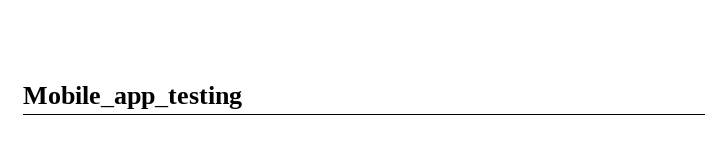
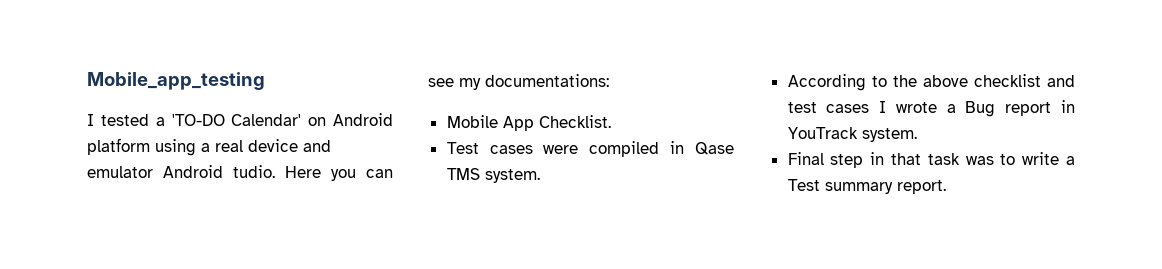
(242, 97) none -> [87,113,393,126] [87,138,331,156] [87,165,393,181] [428,74,609,90] [446,115,611,131] [446,141,734,157] [446,168,540,183] [787,74,1075,91] [787,100,1075,117] [787,127,917,142] [787,152,1075,168] [787,179,946,194] // I tested a 'TO-DO Calendar' on Android platform using a real device and emulator Android tudio. Here you can see my documentations: // Mobile App Checklist. // Test cases were compiled in Qase TMS system. // According to the above checklist and test cases I wrote a Bug report in YouTrack system. // Final step in that task was to write a Test summary report.

